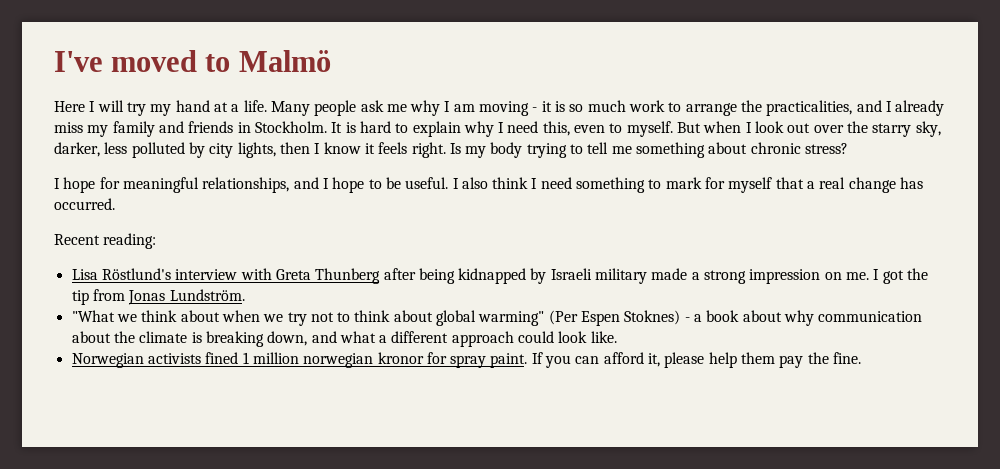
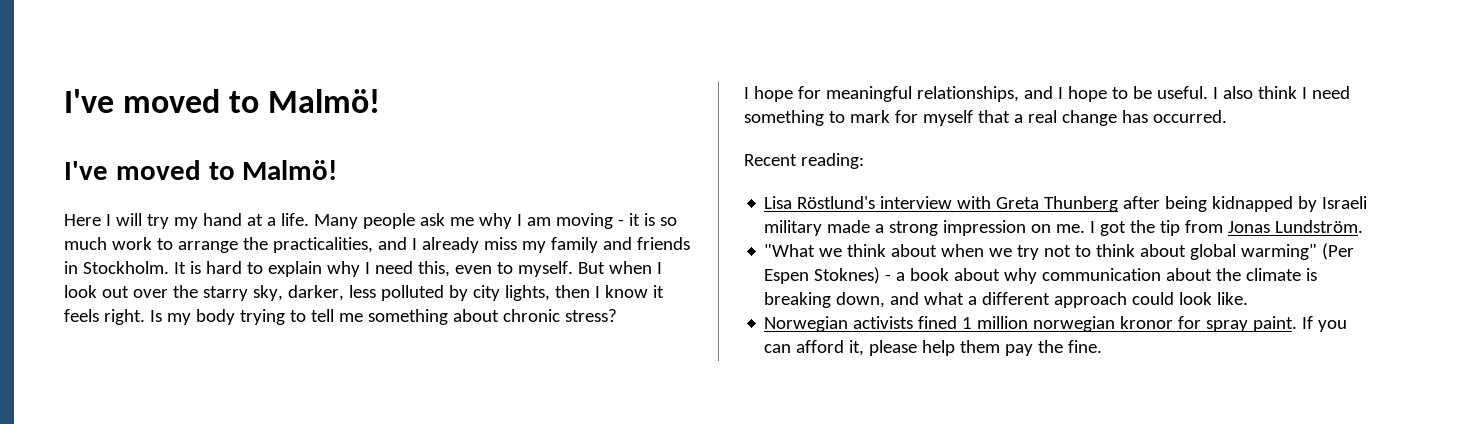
[54,50,331,72] I've moved to Malmö -> [64,89,381,113] [64,160,338,180] I've moved to Malmö! // I've moved to Malmö!

